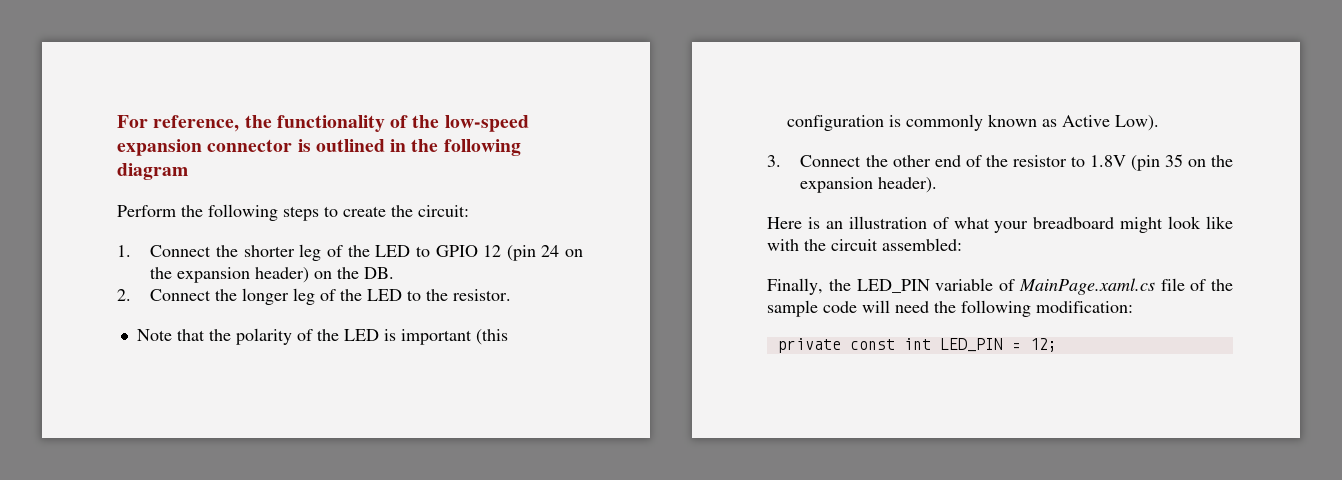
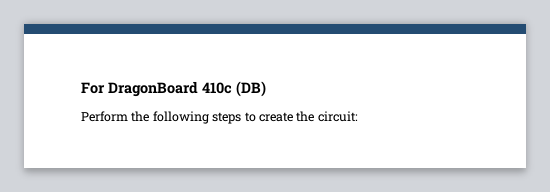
[153,115,529,132] [117,139,521,156] [117,163,188,180] reference, the functionality of the low-speed expansion connector is outlined in the following diagram -> [108,81,266,97] DragonBoard 410c (DB)
[117,244,583,261] [150,267,395,283] [117,288,512,305] [136,328,508,345] [786,114,1159,131] [767,154,1233,171] [800,177,938,193] [767,216,1233,233] [767,238,962,251] [767,278,1233,295] [767,300,1133,317] [777,338,1057,353] // 1. Connect the shorter leg of the LED to GPIO 12 (pin 24 on the expansion header) on the DB. // 2. Connect the longer leg of the LED to the resistor. // Note that the polarity of the LED is important (this configuration is commonly known as Active Low). // 3. Connect the other end of the resistor to 1.8V (pin 35 on the expansion header). // Here is an illustration of what your breadboard might look like with the circuit assembled: // Finally, the LED_PIN variable of MainPage.xaml.cs file of the sample code will need the following modification: // private const int LED_PIN = 12; -> (358, 116) none

